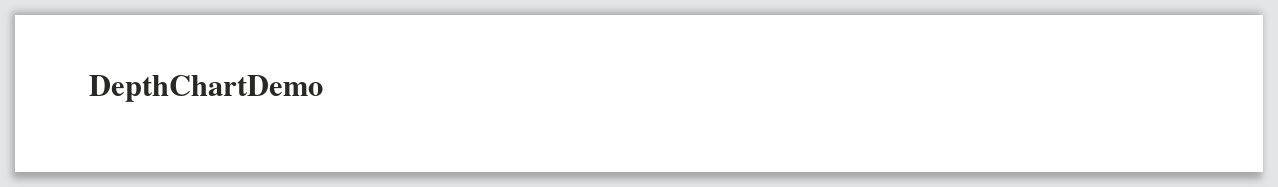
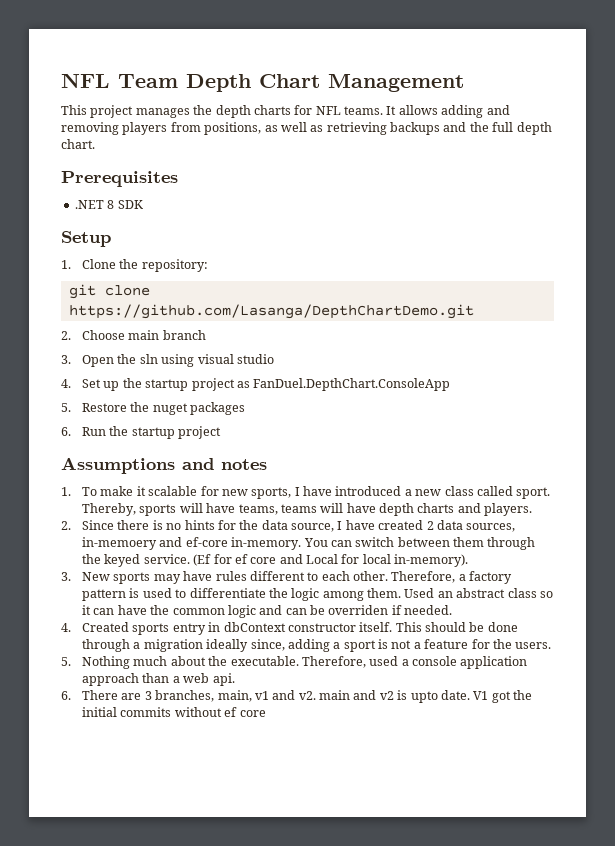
[89,75,323,102] DepthChartDemo -> [61,73,464,92] [61,105,510,118] [61,122,552,135] [61,139,95,149] [61,171,178,187] [74,200,143,209] [61,231,111,247] [61,259,208,272] [68,284,150,299] [68,304,474,319] [61,330,206,340] [61,354,274,367] [61,378,451,391] [61,402,246,415] [61,426,222,439] [61,457,267,474] [61,486,551,499] [82,503,533,516] [61,520,516,532] [82,537,536,550] [82,554,469,567] [61,571,513,584] [82,588,553,601] [82,605,453,618] [61,622,518,635] [82,639,552,652] [61,656,528,669] [82,673,235,686] [61,690,533,703] [82,707,266,717] NFL Team Depth Chart Management // This project manages the depth charts for NFL teams. It allows adding and removing players from positions, as well as retrieving backups and the full depth chart. // Prerequisites // .NET 8 SDK // Setup // 1. Clone the repository: // git clone https://github.com/Lasanga/DepthChartDemo.git // 2. Choose main branch // 3. Open the sln using visual studio // 4. Set up the startup project as FanDuel.DepthChart.ConsoleApp // 5. Restore the nuget packages // 6. Run the startup project // Assumptions and notes // 1. To make it scalable for new sports, I have introduced a new class called sport. Thereby, sports will have teams, teams will have depth charts and players. // 2. Since there is no hints for the data source, I have created 2 data sources, in-memoery and ef-core in-memory. You can switch between them through the keyed service. (Ef for ef core and Local for local in-memory). // 3. New sports may have rules different to each other. Therefore, a factory pattern is used to differentiate the logic among them. Used an abstract class so it can have the common logic and can be overriden if needed. // 4. Created sports entry in dbContext constructor itself. This should be done through a migration ideally since, adding a sport is not a feature for the users. // 5. Nothing much about the executable. Therefore, used a console application approach than a web api. // 6. There are 3 branches, main, v1 and v2. main and v2 is upto date. V1 got the initial commits without ef core

